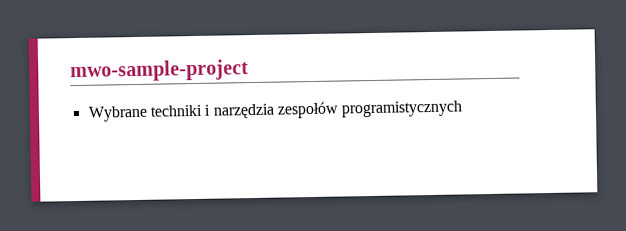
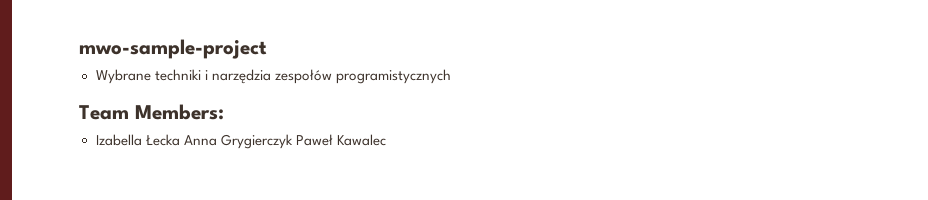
(464, 109) none -> [79,104,224,120] [95,134,386,149] // Team Members: // Izabella Łecka Anna Grygierczyk Paweł Kawalec

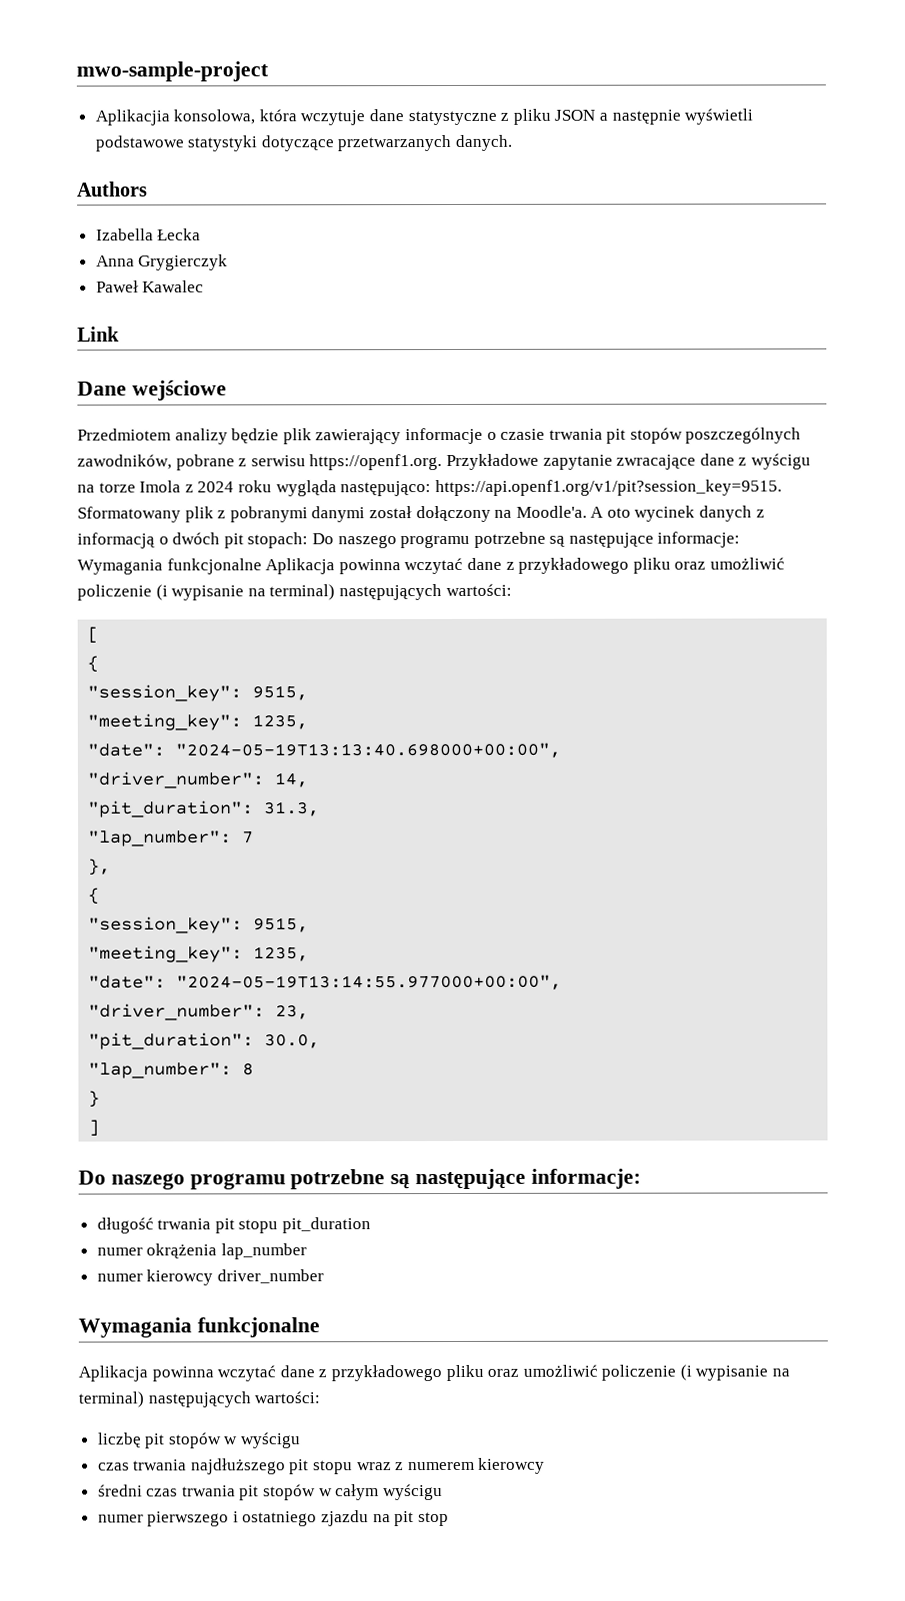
[95,69,451,84] [79,104,224,120] Wybrane techniki i narzędzia zespołów programistycznych // Team Members: -> [94,108,754,126] [94,134,513,152] [77,181,148,197] Aplikacjia konsolowa, która wczytuje dane statystyczne z pliku JSON a następnie wyświetli podstawowe statystyki dotyczące przetwarzanych danych. // Authors
(180, 140) none -> (202, 234) //
(293, 141) none -> (229, 262) //
(386, 140) none -> [77,326,120,342] [77,380,227,401] [77,427,802,445] [77,453,811,471] [77,479,782,497] [77,505,765,523] [77,531,741,549] [77,557,785,575] [77,583,512,601] [87,626,100,644] [87,655,100,673] [87,684,309,702] [87,713,309,731] [87,742,562,759] [87,771,309,789] [87,800,321,818] [88,830,255,847] [88,858,112,876] [88,887,101,905] [88,916,310,934] [88,945,310,963] [88,974,563,991] [88,1003,310,1021] [88,1032,321,1050] [88,1062,255,1079] [88,1090,101,1108] [88,1119,101,1137] [78,1168,641,1190] [96,1217,372,1234] [96,1243,307,1260] [96,1269,324,1286] [78,1317,320,1338] [78,1364,791,1382] [78,1391,321,1408] [96,1432,302,1449] [97,1457,546,1475] [97,1484,443,1501] [97,1510,449,1527] // Link // Dane wejściowe // Przedmiotem analizy będzie plik zawierający informacje o czasie trwania pit stopów poszczególnych zawodników, pobrane z serwisu https://openf1.org. Przykładowe zapytanie zwracające dane z wyścigu na torze Imola z 2024 roku wygląda następująco: https://api.openf1.org/v1/pit?session_key=9515. Sformatowany plik z pobranymi danymi został dołączony na Moodle'a. A oto wycinek danych z informacją o dwóch pit stopach: Do naszego programu potrzebne są następujące informacje: Wymagania funkcjonalne Aplikacja powinna wczytać dane z przykładowego pliku oraz umożliwić policzenie (i wypisanie na terminal) następujących wartości: // [ // { // "session_key": 9515, // "meeting_key": 1235, // "date": "2024-05-19T13:13:40.698000+00:00", // "driver_number": 14, // "pit_duration": 31.3, // "lap_number": 7 // }, // { // "session_key": 9515, // "meeting_key": 1235, // "date": "2024-05-19T13:14:55.977000+00:00", // "driver_number": 23, // "pit_duration": 30.0, // "lap_number": 8 // } // ] // Do naszego programu potrzebne są następujące informacje: // długość trwania pit stopu pit_duration // numer okrążenia lap_number // numer kierowcy driver_number // Wymagania funkcjonalne // Aplikacja powinna wczytać dane z przykładowego pliku oraz umożliwić policzenie (i wypisanie na terminal) następujących wartości: // liczbę pit stopów w wyścigu // czas trwania najdłuższego pit stopu wraz z numerem kierowcy // średni czas trwania pit stopów w całym wyścigu // numer pierwszego i ostatniego zjazdu na pit stop

